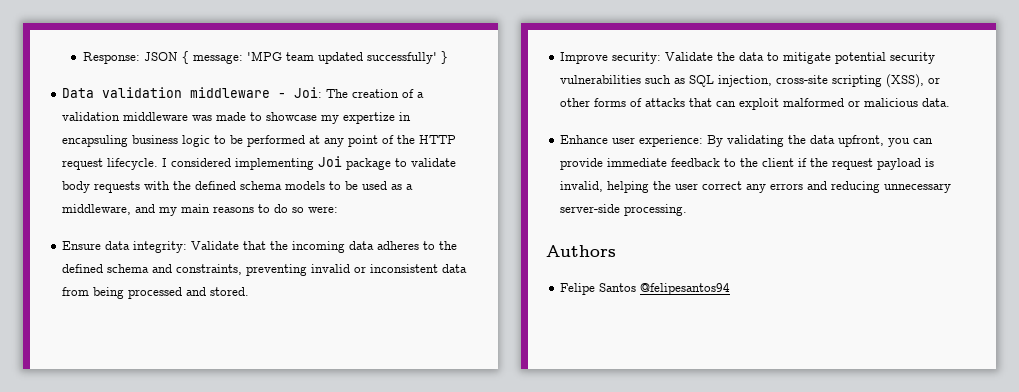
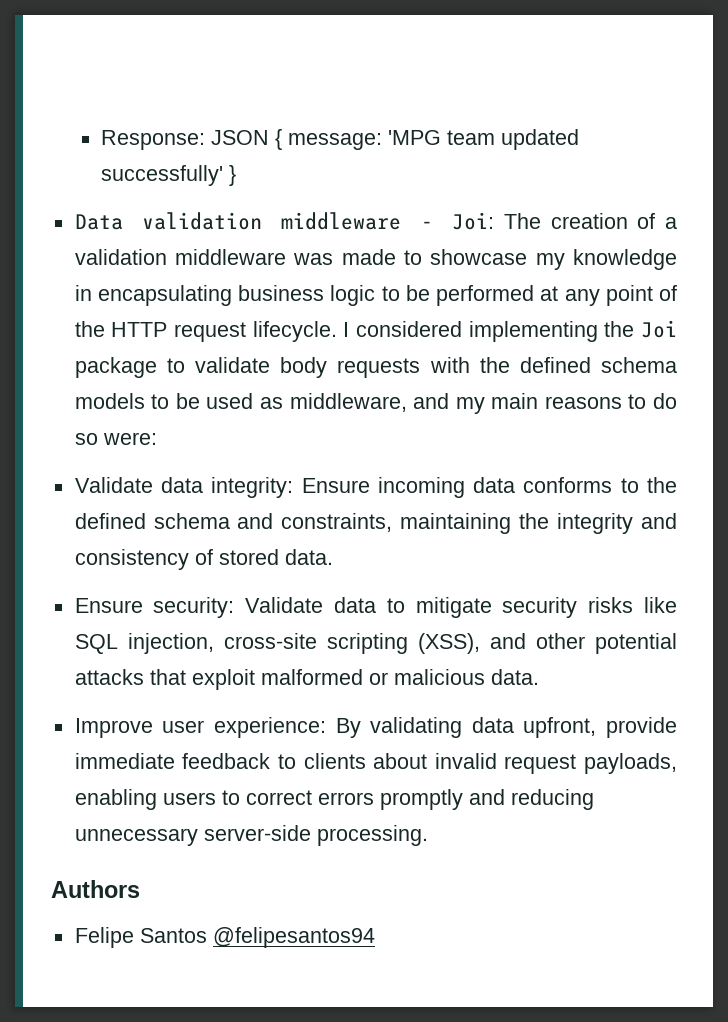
[343,112,412,124] [62,135,129,147] expertize in encapsuling -> [573,249,677,270] [74,285,232,306] knowledge in encapsulating
(315, 164) none -> [604,321,635,337] the
[406,184,414,190] a -> (283, 403) none
[62,241,102,250] Ensure -> [74,477,153,493] Validate
[191,241,289,250] Validate that the -> [301,478,370,493] Ensure
[377,241,420,250] adheres -> [523,477,613,493] conforms
[246,264,468,276] [62,287,250,299] [560,52,609,64] preventing invalid or inconsistent data from being processed and stored. // Improve -> [400,513,677,534] [74,549,333,570] [74,598,143,613] maintaining the integrity and consistency of stored data. // Ensure
[717,52,736,61] the -> (324, 605) none
[835,52,936,64] [560,75,686,84] potential security vulnerabilities such as -> [502,597,677,618] security risks like
[928,77,941,84] [560,98,643,107] or other forms of -> [489,633,677,654] and other potential
[716,101,737,107] can -> (186, 677) none
[560,135,609,144] Enhance -> [74,718,153,738] Improve
[788,135,807,144] the -> (463, 727) none
[888,138,934,147] you can -> (597, 727) none
[740,158,935,170] [560,181,804,193] the client if the request payload is invalid, helping the user correct any errors -> [303,753,677,774] [74,789,463,810] clients about invalid request payloads, enabling users to correct errors promptly

